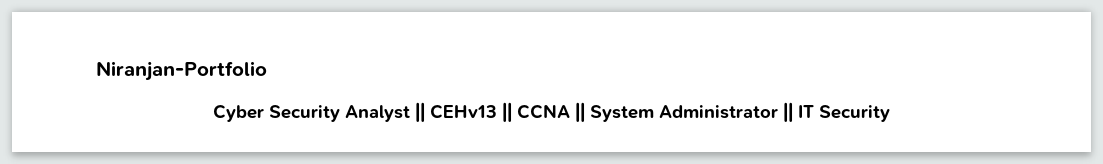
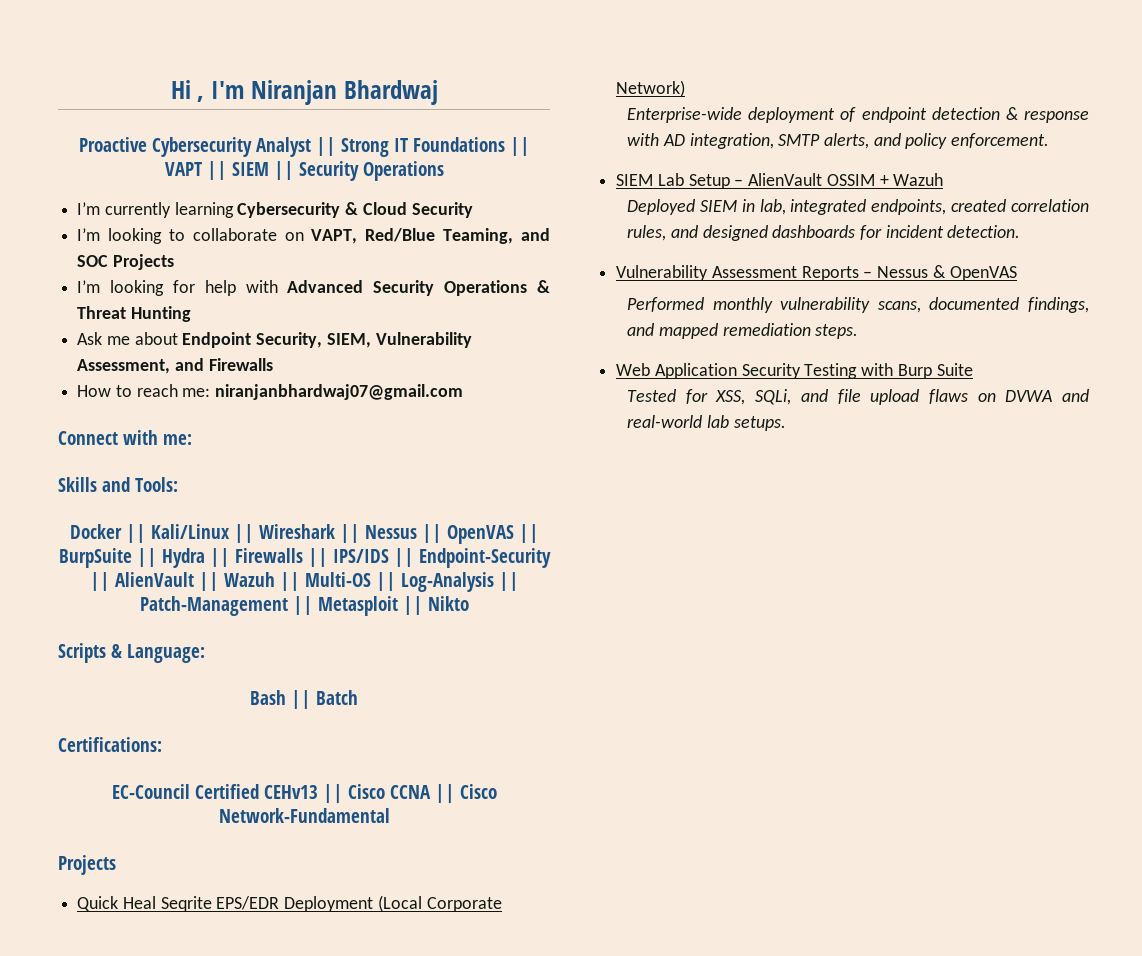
[96,61,267,81] [213,102,425,122] Niranjan-Portfolio // Cyber Security Analyst || -> [170,80,438,105] [78,137,530,157] [164,161,444,181] [77,202,473,218] [77,228,550,244] [77,254,174,270] [77,280,550,296] [77,306,191,322] [77,332,472,348] [77,358,273,374] [77,384,464,400] [58,430,192,445] [58,477,178,492] [69,524,539,544] [58,548,551,568] [89,572,519,592] [139,596,469,616] [58,643,205,663] [250,690,358,709] [58,737,162,752] [111,784,259,799] Hi , I'm Niranjan Bhardwaj // Proactive Cybersecurity Analyst || Strong IT Foundations || VAPT || SIEM || Security Operations // I’m currently learning Cybersecurity & Cloud Security // I’m looking to collaborate on VAPT, Red/Blue Teaming, and SOC Projects // I’m looking for help with Advanced Security Operations & Threat Hunting // Ask me about Endpoint Security, SIEM, Vulnerability Assessment, and Firewalls // How to reach me: niranjanbhardwaj07@gmail.com // Connect with me: // Skills and Tools: // Docker || Kali/Linux || Wireshark || Nessus || OpenVAS || BurpSuite || Hydra || Firewalls || IPS/IDS || Endpoint-Security || AlienVault || Wazuh || Multi-OS || Log-Analysis || Patch-Management || Metasploit || Nikto // Scripts & Language: // Bash || Batch // Certifications: // EC-Council Certified
(512, 112) none -> [347,784,385,799] Cisco
[590,102,890,122] System Administrator || IT Security -> [459,784,497,799] [218,808,390,823] [58,855,116,875] [77,895,502,912] [616,80,686,97] [627,107,1089,123] [627,133,1050,149] [616,173,944,189] [627,199,1089,215] [627,225,1021,241] [616,265,1017,281] [627,297,1089,313] [627,323,859,339] [616,363,973,379] [627,389,1089,405] [627,415,786,431] Cisco Network-Fundamental // Projects // Quick Heal Seqrite EPS/EDR Deployment (Local Corporate Network) // Enterprise-wide deployment of endpoint detection & response with AD integration, SMTP alerts, and policy enforcement. // SIEM Lab Setup – AlienVault OSSIM + Wazuh // Deployed SIEM in lab, integrated endpoints, created correlation rules, and designed dashboards for incident detection. // Vulnerability Assessment Reports – Nessus & OpenVAS // Performed monthly vulnerability scans, documented findings, and mapped remediation steps. // Web Application Security Testing with Burp Suite // Tested for XSS, SQLi, and file upload flaws on DVWA and real-world lab setups.

